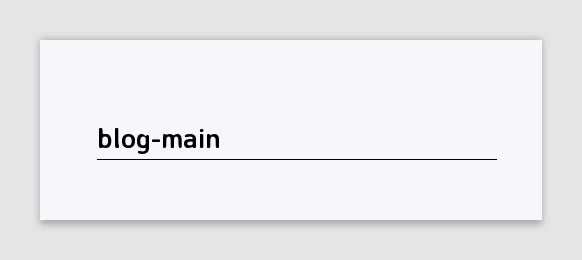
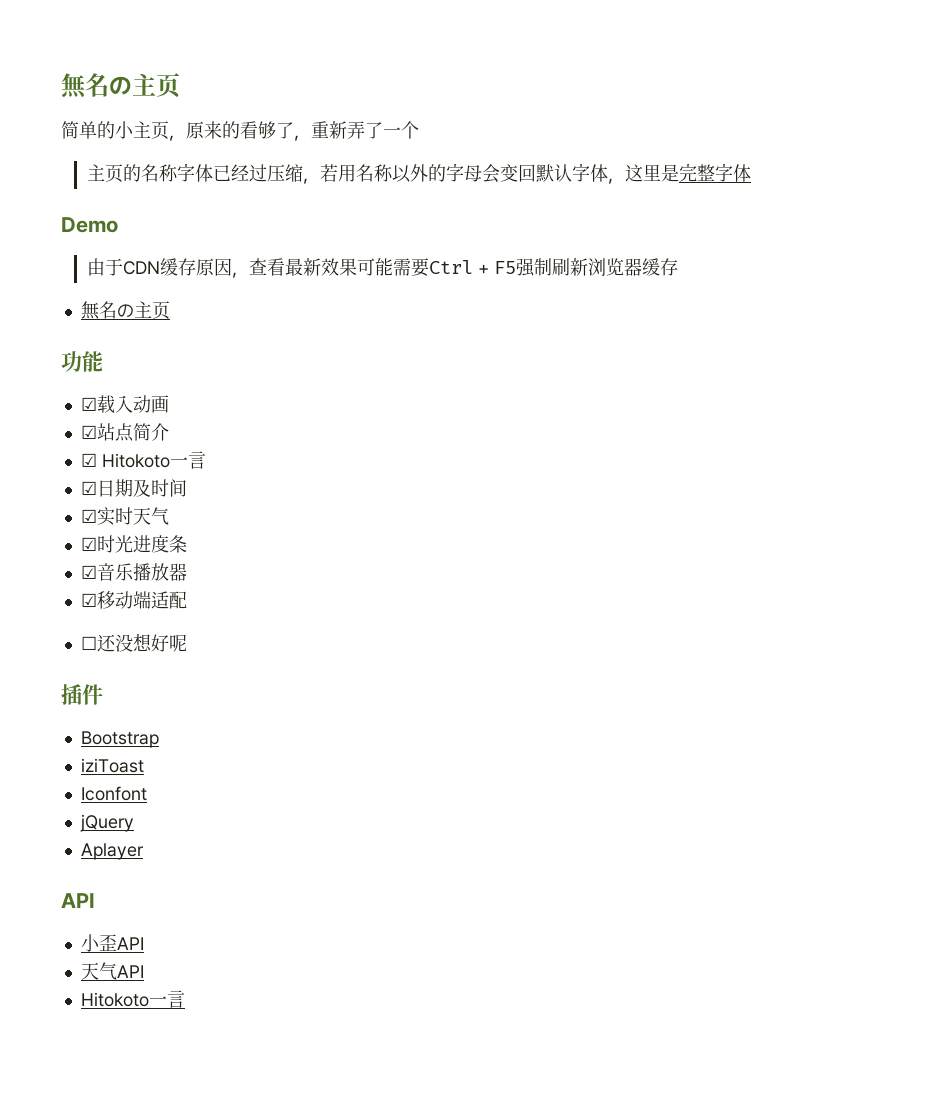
[97,128,221,154] blog-main -> [61,73,180,99] [61,121,419,141] [86,163,751,184] [61,217,118,233] [86,258,678,278] [80,301,170,320] [61,351,103,372] [80,395,169,413] [80,423,169,442] [80,451,206,469] [80,479,187,497] [80,507,169,526] [80,535,187,553] [80,563,187,581] [80,591,187,609] [80,633,187,652] [61,684,103,705] [80,731,159,748] [80,758,144,773] [80,786,147,801] [79,814,134,832] [80,843,144,860] [61,893,95,908] [80,934,144,952] [80,962,144,980] [80,990,185,1008] 無名の主页 // 简单的小主页，原来的看够了，重新弄了一个 // 主页的名称字体已经过压缩，若用名称以外的字母会变回默认字体，这里是完整字体 // Demo // 由于CDN缓存原因，查看最新效果可能需要Ctrl + F5强制刷新浏览器缓存 // 無名の主页 // 功能 // ☑载入动画 // ☑站点简介 // ☑ Hitokoto一言 // ☑日期及时间 // ☑实时天气 // ☑时光进度条 // ☑音乐播放器 // ☑移动端适配 // ☐还没想好呢 // 插件 // Bootstrap // iziToast // Iconfont // jQuery // Aplayer // API // 小歪API // 天气API // Hitokoto一言

